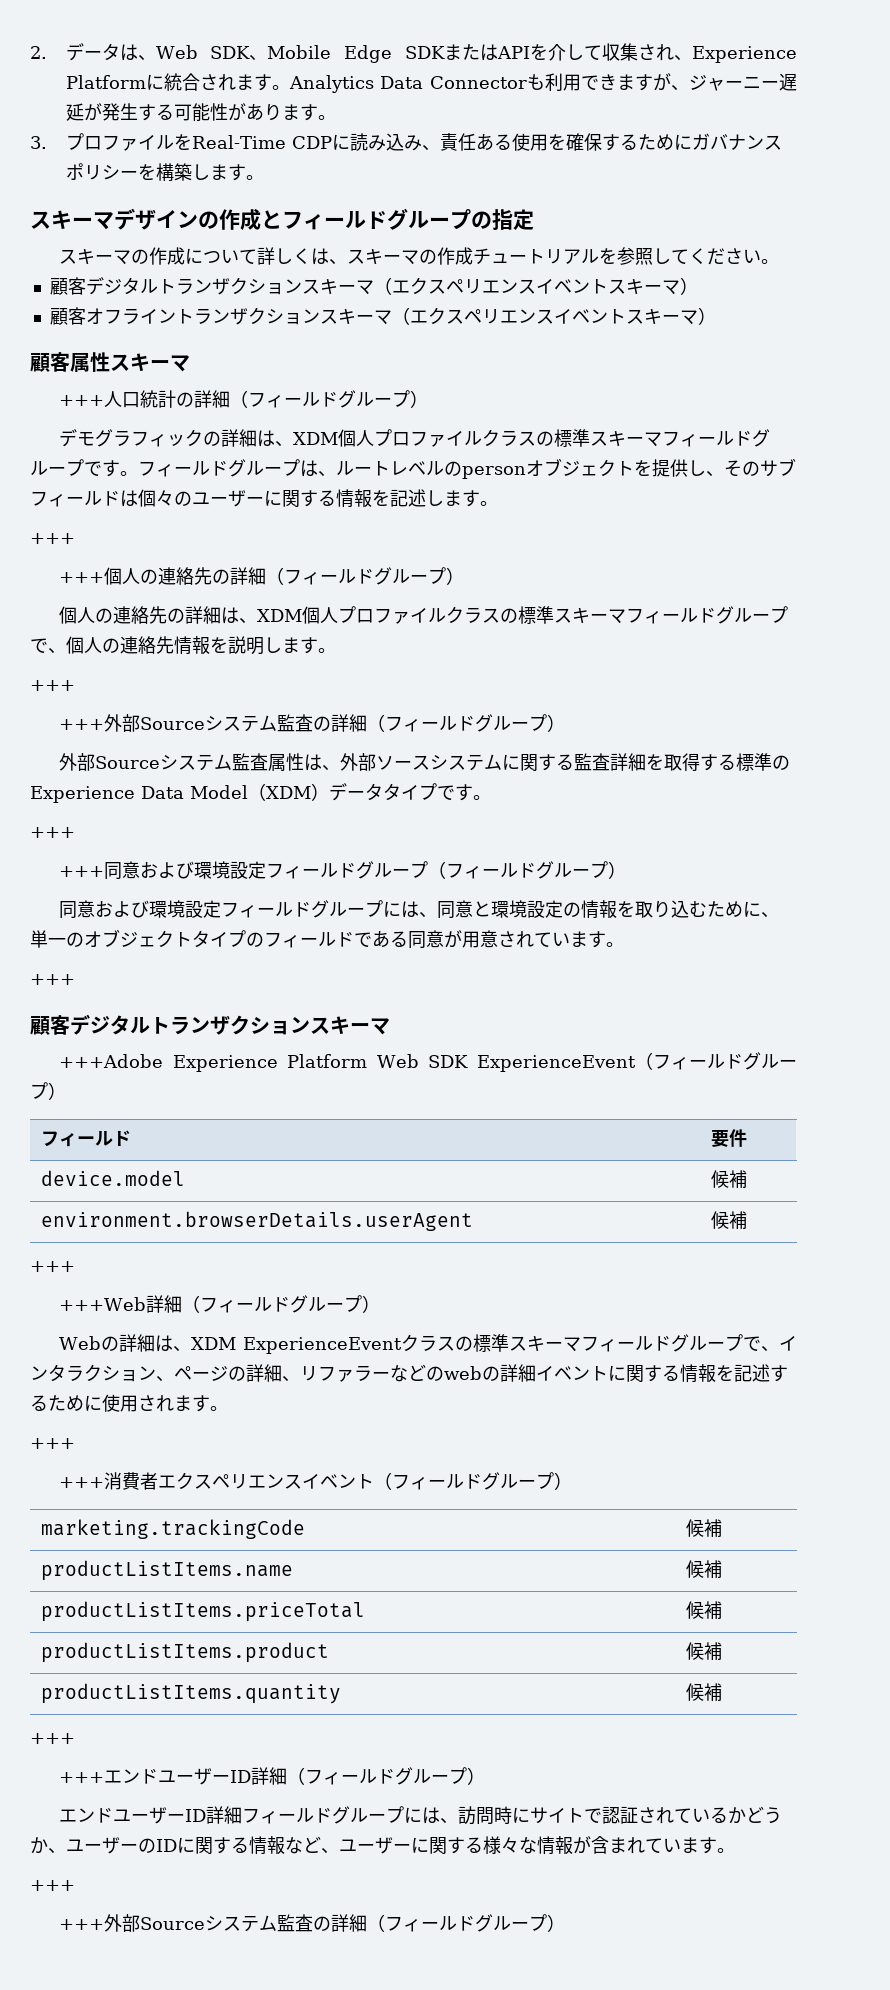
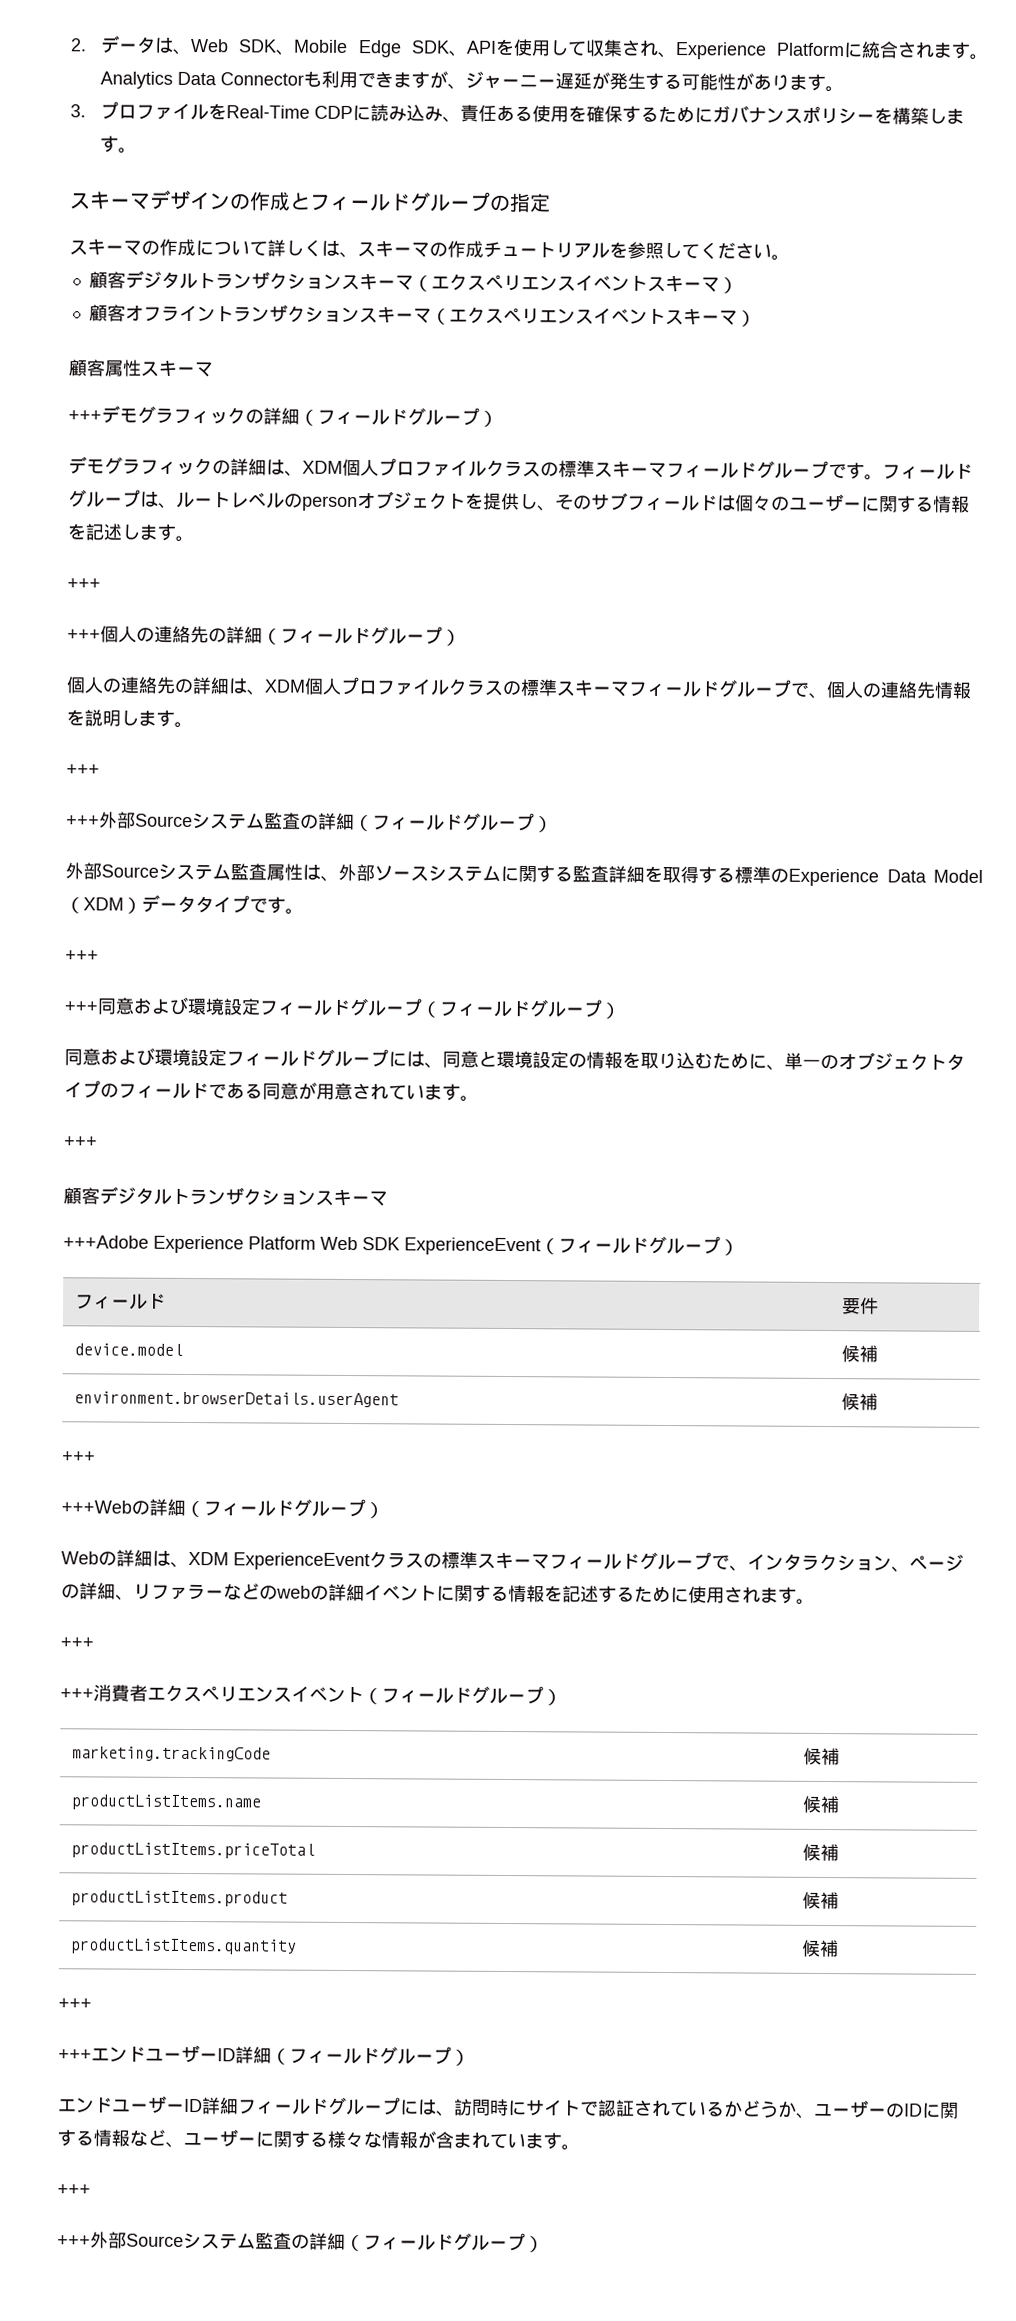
[444,44,566,61] またはAPIを介 -> [447,38,551,57] 、APIを使用
[104,390,177,408] 人口統計 -> [101,405,246,425] デモグラフィック
(147, 1304) none -> [131,1500,150,1515] の

